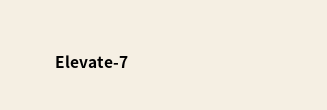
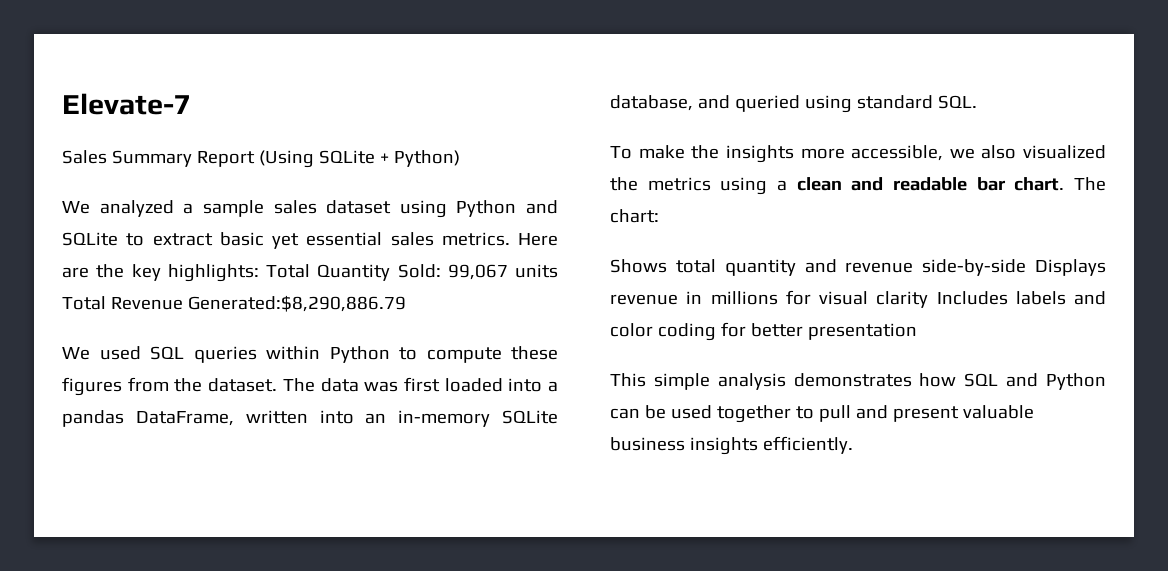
(128, 61) none -> [62,150,460,168] [62,200,558,218] [62,232,558,249] [62,264,558,282] [62,295,406,312] [62,346,558,363] [62,377,558,396] [62,410,558,427] [610,95,977,113] [610,145,1106,163] [610,177,1106,195] [610,209,659,223] [610,259,1106,276] [610,290,1106,308] [610,322,917,341] [610,373,1106,390] [610,405,1034,423] [610,436,853,455] // Sales Summary Report (Using SQLite + Python) // We analyzed a sample sales dataset using Python and SQLite to extract basic yet essential sales metrics. Here are the key highlights: Total Quantity Sold: 99,067 units Total Revenue Generated:$8,290,886.79 // We used SQL queries within Python to compute these figures from the dataset. The data was first loaded into a pandas DataFrame, written into an in-memory SQLite database, and queried using standard SQL. // To make the insights more accessible, we also visualized the metrics using a clean and readable bar chart. The chart: // Shows total quantity and revenue side-by-side Displays revenue in millions for visual clarity Includes labels and color coding for better presentation // This simple analysis demonstrates how SQL and Python can be used together to pull and present valuable business insights efficiently.

